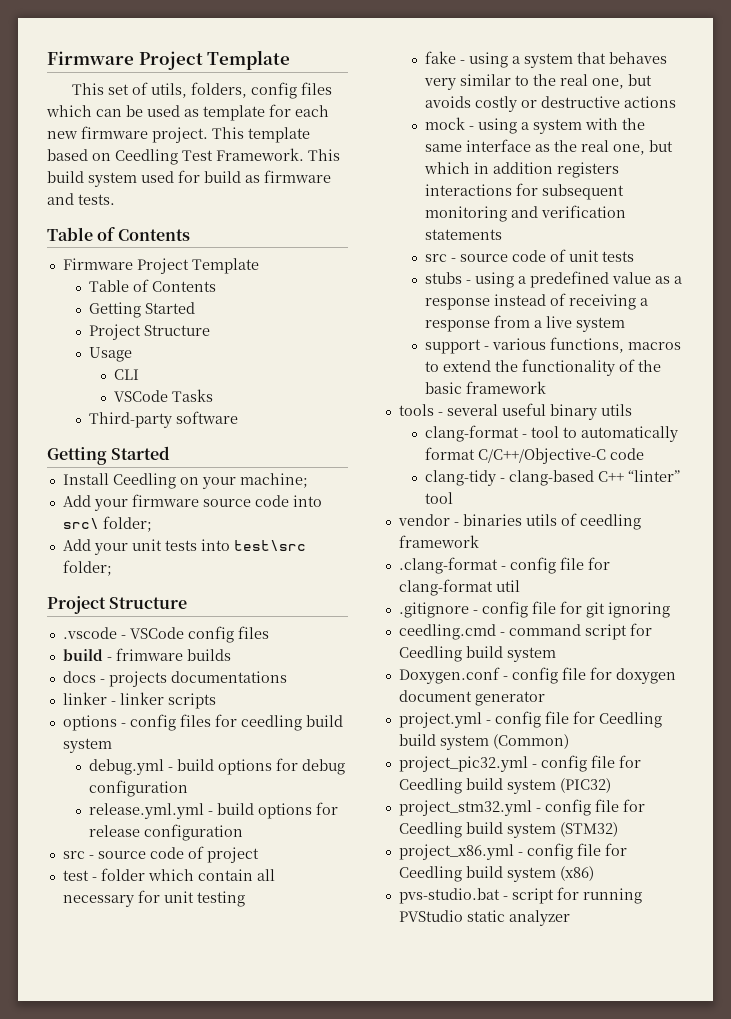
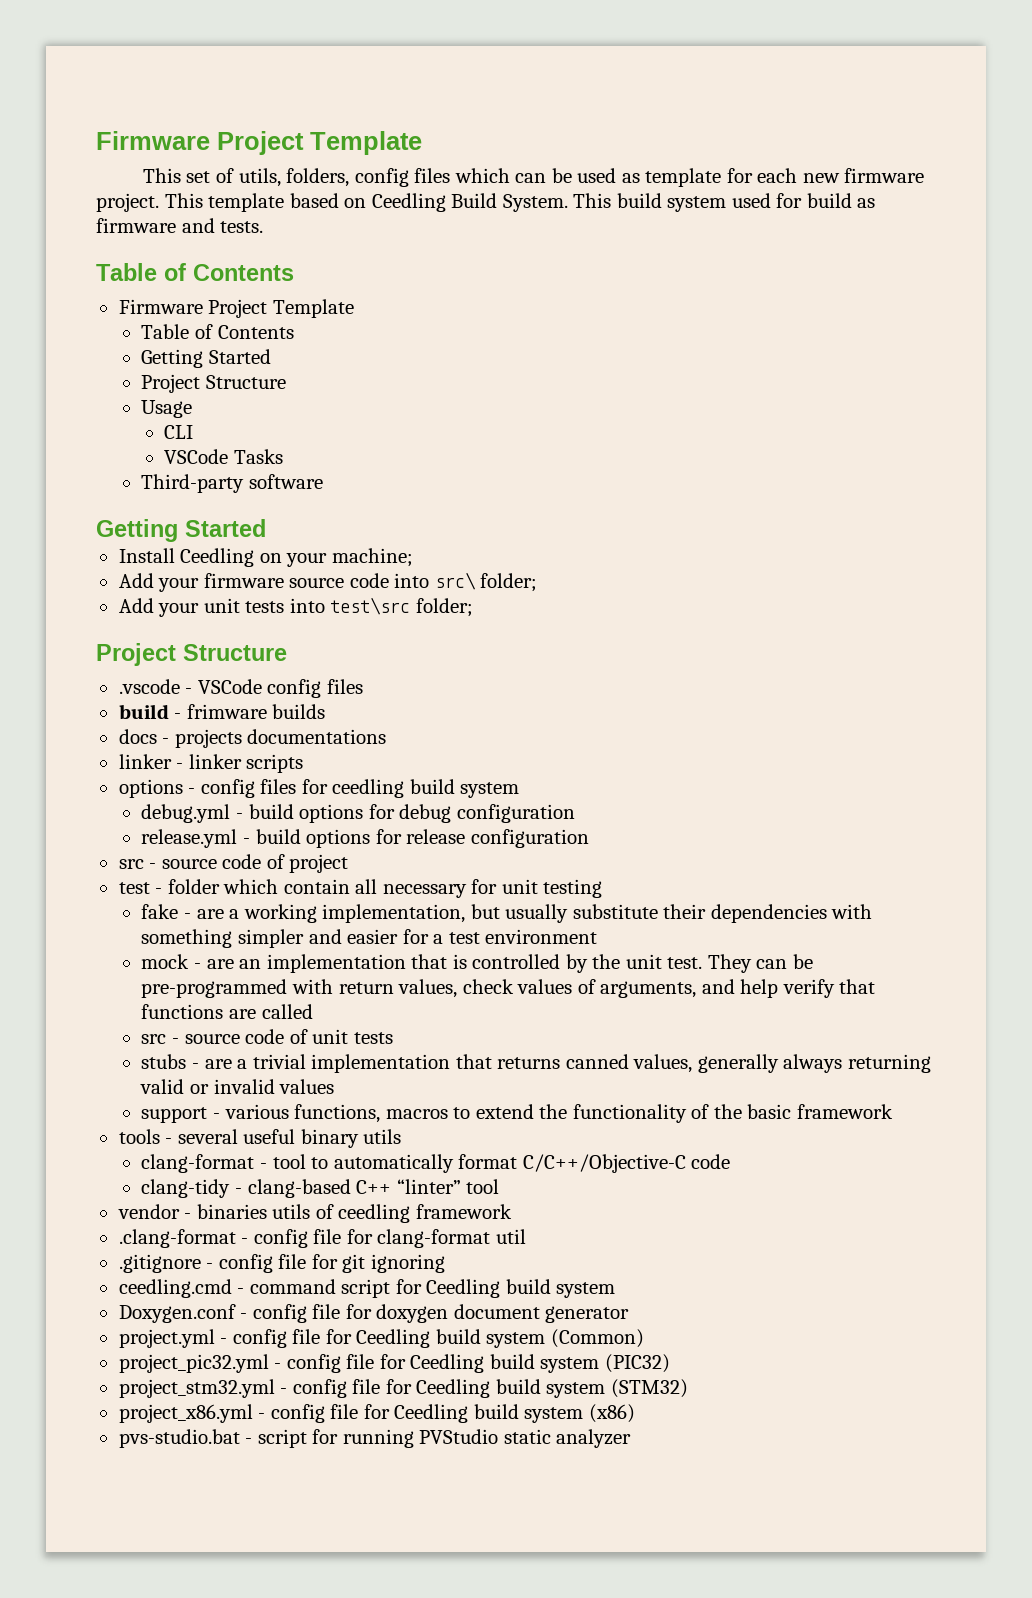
[182,148,304,161] Test Framework. -> [451,193,568,212] Build System.
[88,803,204,819] release.yml.yml -> [141,829,238,848] release.yml
[468,52,667,68] [423,74,652,90] [424,96,676,112] [424,117,645,134] [424,139,673,155] [423,162,619,178] [424,183,624,200] [424,205,626,222] [424,229,502,240] using a system that behaves very similar to the real one, but avoids costly or destructive actions // mock - using a system with the same interface as the real one, but which in addition registers interactions for subsequent monitoring and verification statements -> [196,904,873,923] [141,929,598,948] [141,954,813,973] [141,979,876,998] [141,1004,313,1019] are a working implementation, but usually substitute their dependencies with something simpler and easier for a test environment // mock - are an implementation that is controlled by the unit test. They can be pre-programmed with return values, check values of arguments, and help verify that functions are called
[474,271,682,288] [424,293,648,310] [424,315,625,332] using a predefined value as a response instead of receiving a response from a live system -> [204,1054,931,1073] [140,1079,335,1094] are a trivial implementation that returns canned values, generally always returning valid or invalid values

